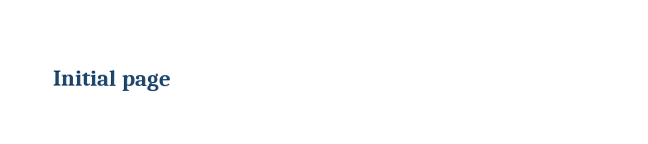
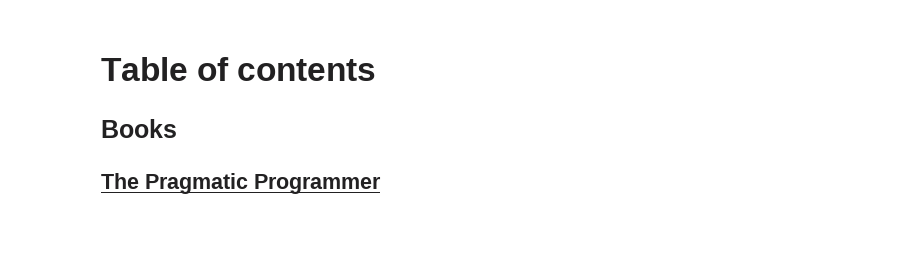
[52,69,172,92] Initial page -> [101,57,377,81] [101,119,177,138] [101,173,381,194] Table of contents // Books // The Pragmatic Programmer

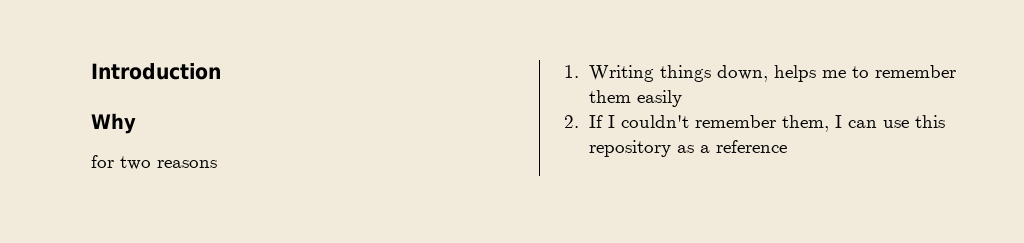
[101,57,377,81] [101,119,177,138] [101,173,381,194] Table of contents // Books // The Pragmatic Programmer -> [91,63,221,80] [91,113,136,134] [91,155,217,170] [564,65,956,82] [588,90,682,107] [564,115,945,132] [588,140,787,157] Introduction // Why // for two reasons // 1. Writing things down, helps me to remember them easily // 2. If I couldn't remember them, I can use this repository as a reference

